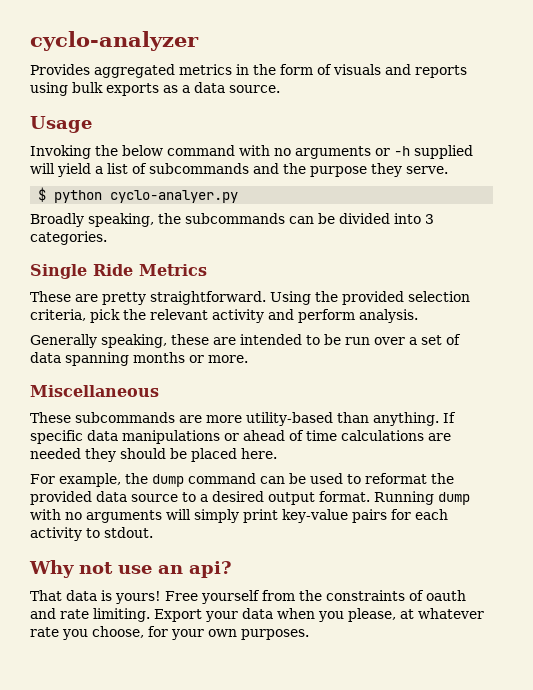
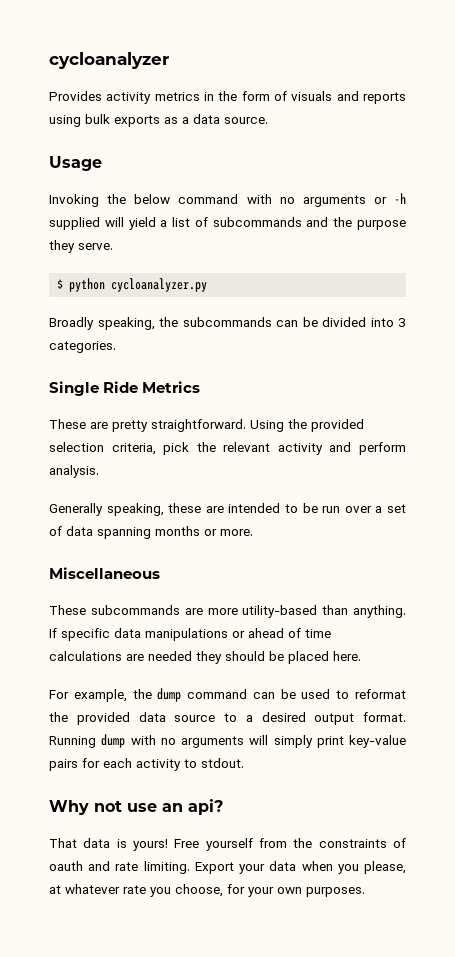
[30,31,199,51] cyclo-analyzer -> [49,52,169,69] cycloanalyzer
[94,64,175,78] aggregated -> [106,92,152,104] activity
[110,190,239,203] cyclo-analyer.py -> [111,278,208,292] cycloanalyzer.py

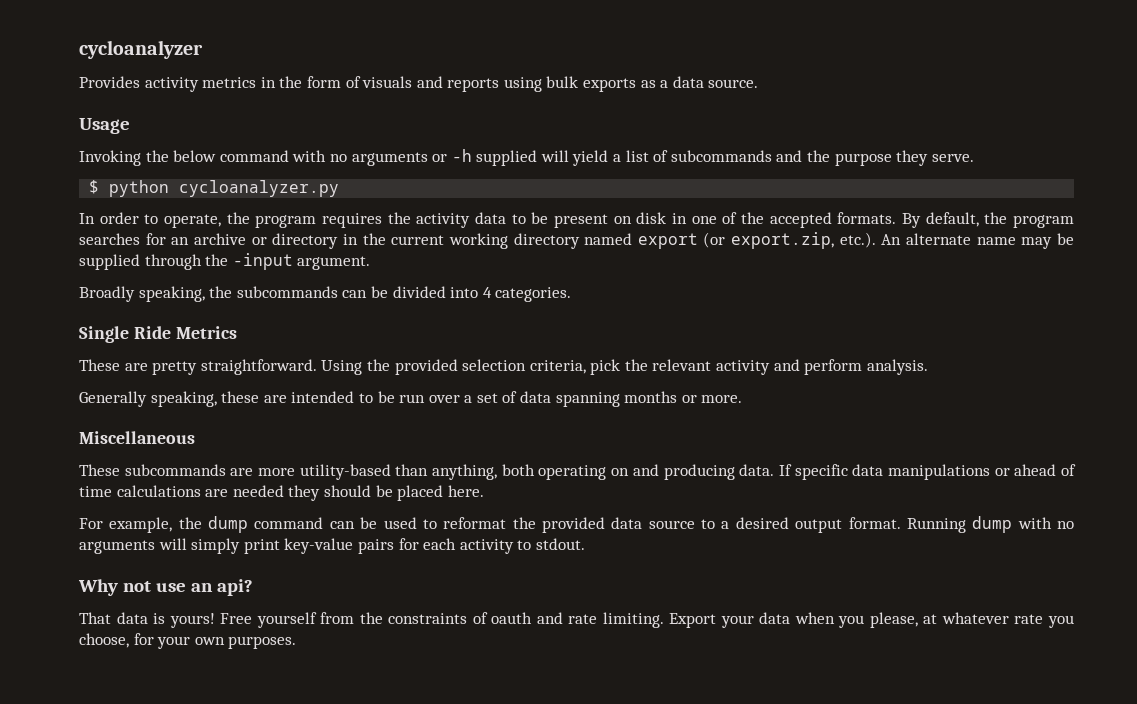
(208, 285) none -> [79,212,1074,228] [79,232,1074,249] [79,253,371,270] // In order to operate, the program requires the activity data to be present on disk in one of the accepted formats. By default, the program searches for an archive or directory in the current working directory named export (or export.zip, etc.). An alternate name may be supplied through the -input argument.
[398,318,406,327] 3 -> [482,287,492,298] 4
[353,605,406,618] anything. -> [432,464,775,480] anything, both operating on and producing data.

